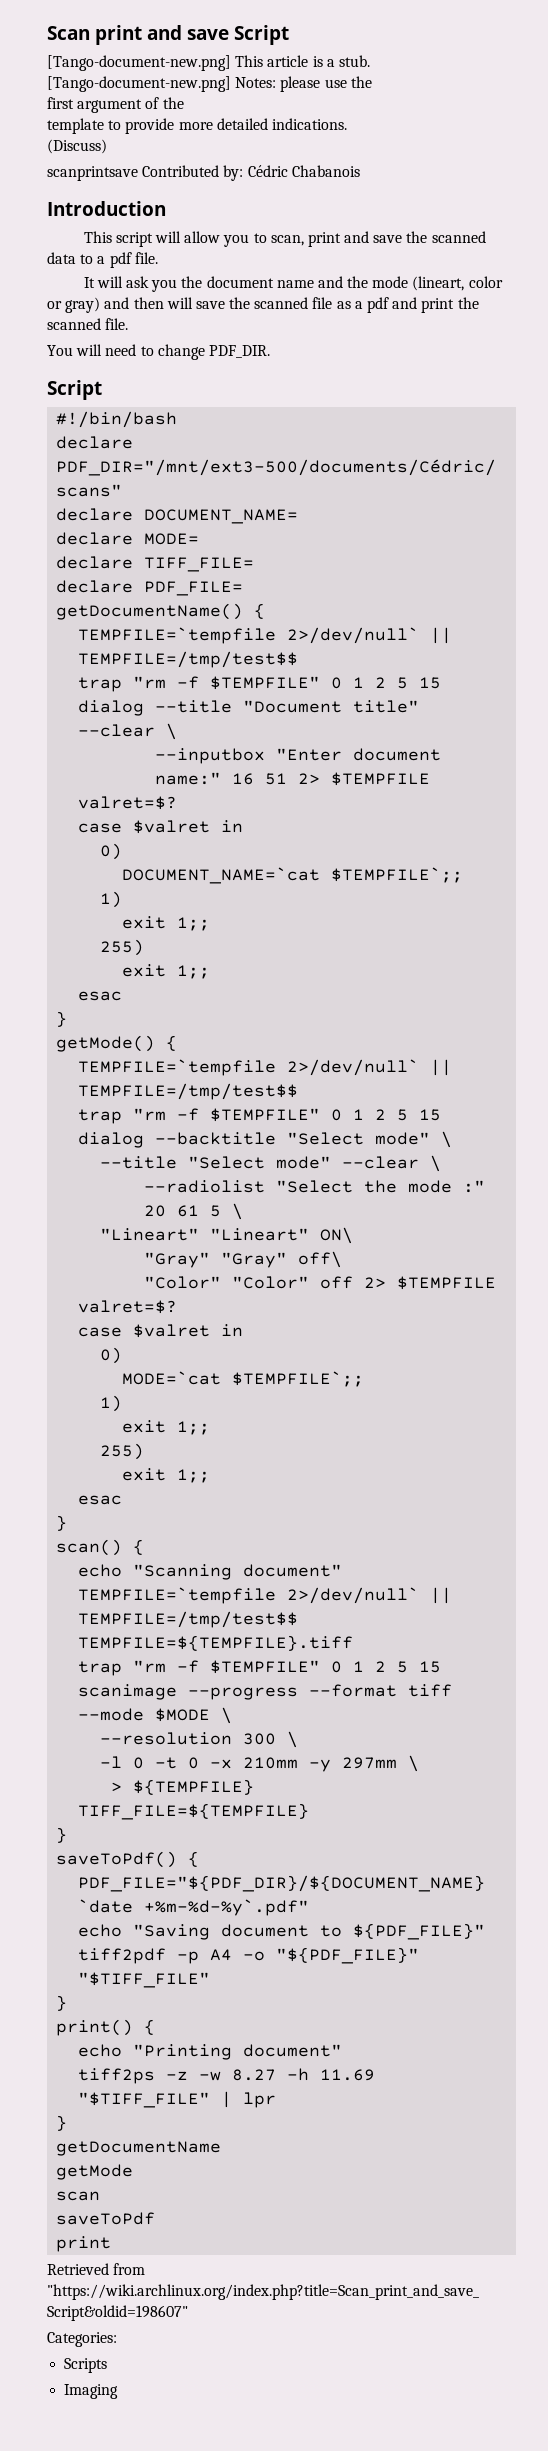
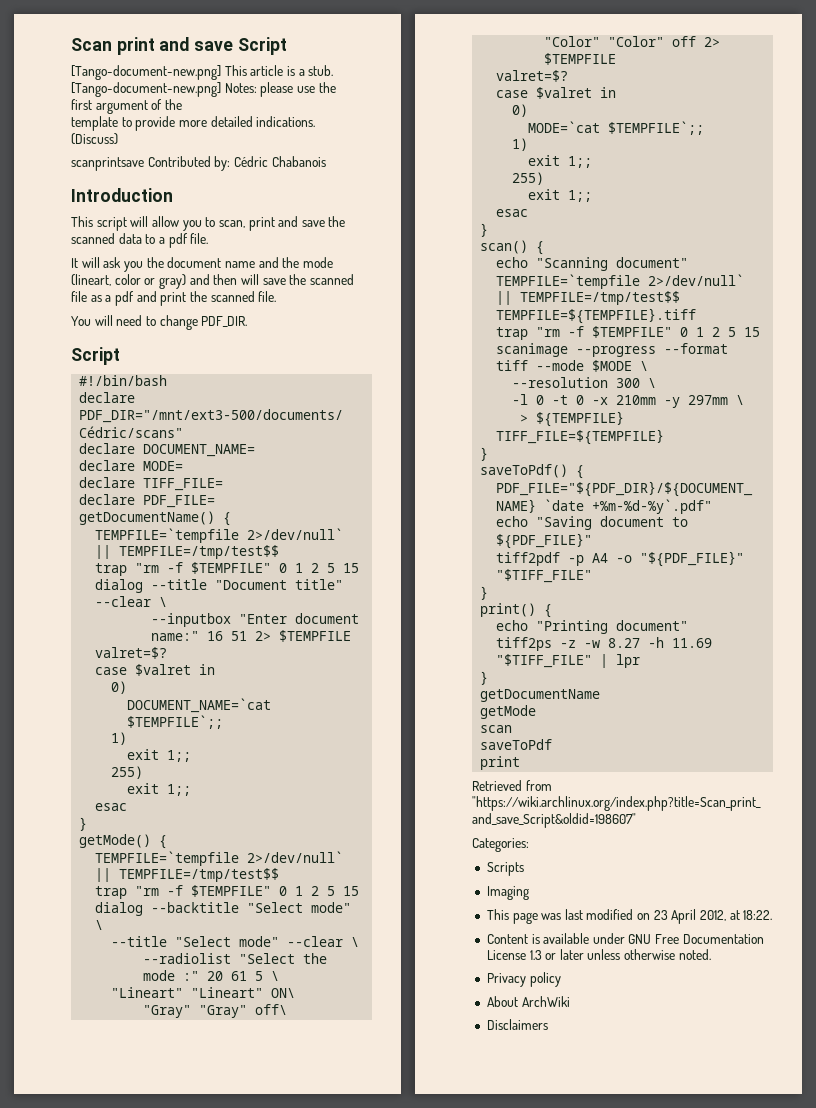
(119, 2391) none -> [486,909,773,924] [486,933,764,944] [486,949,711,960] [486,972,561,987] [486,996,570,1007] [486,1019,548,1030] // This page was last modified on 23 April 2012, at 18:22. // Content is available under GNU Free Documentation License 1.3 or later unless otherwise noted. // Privacy policy // About ArchWiki // Disclaimers

